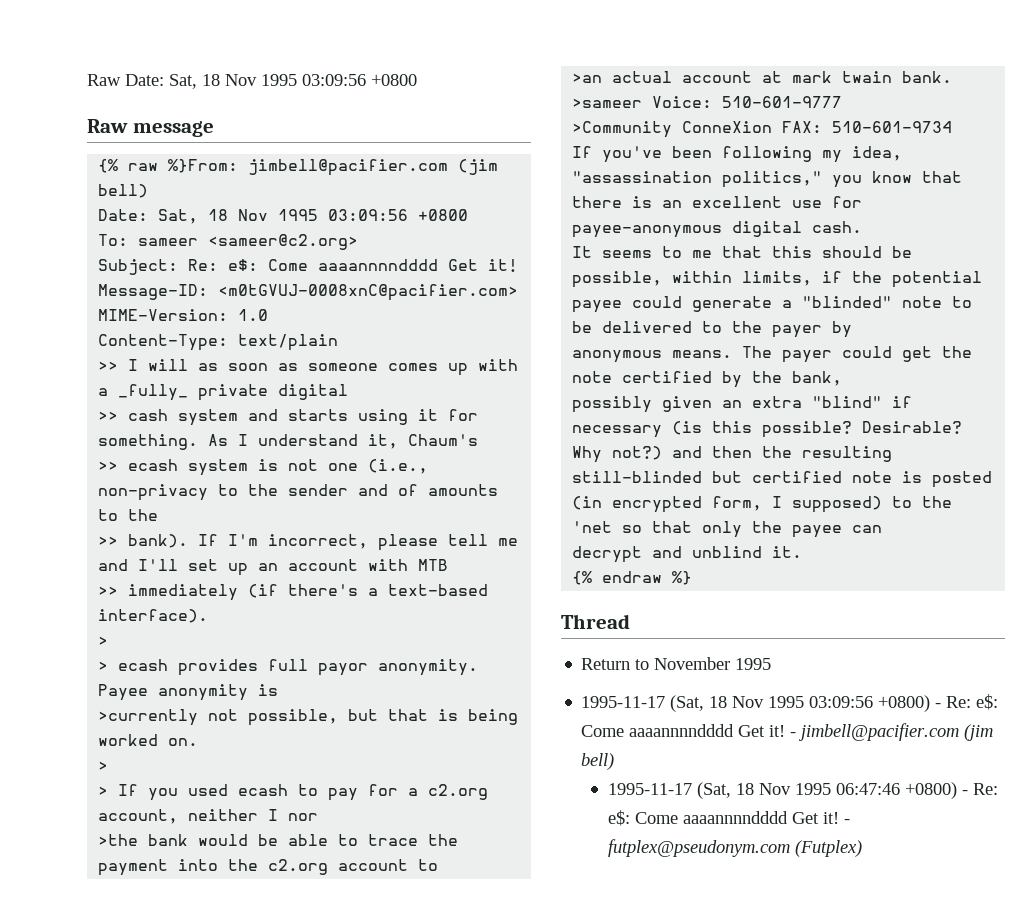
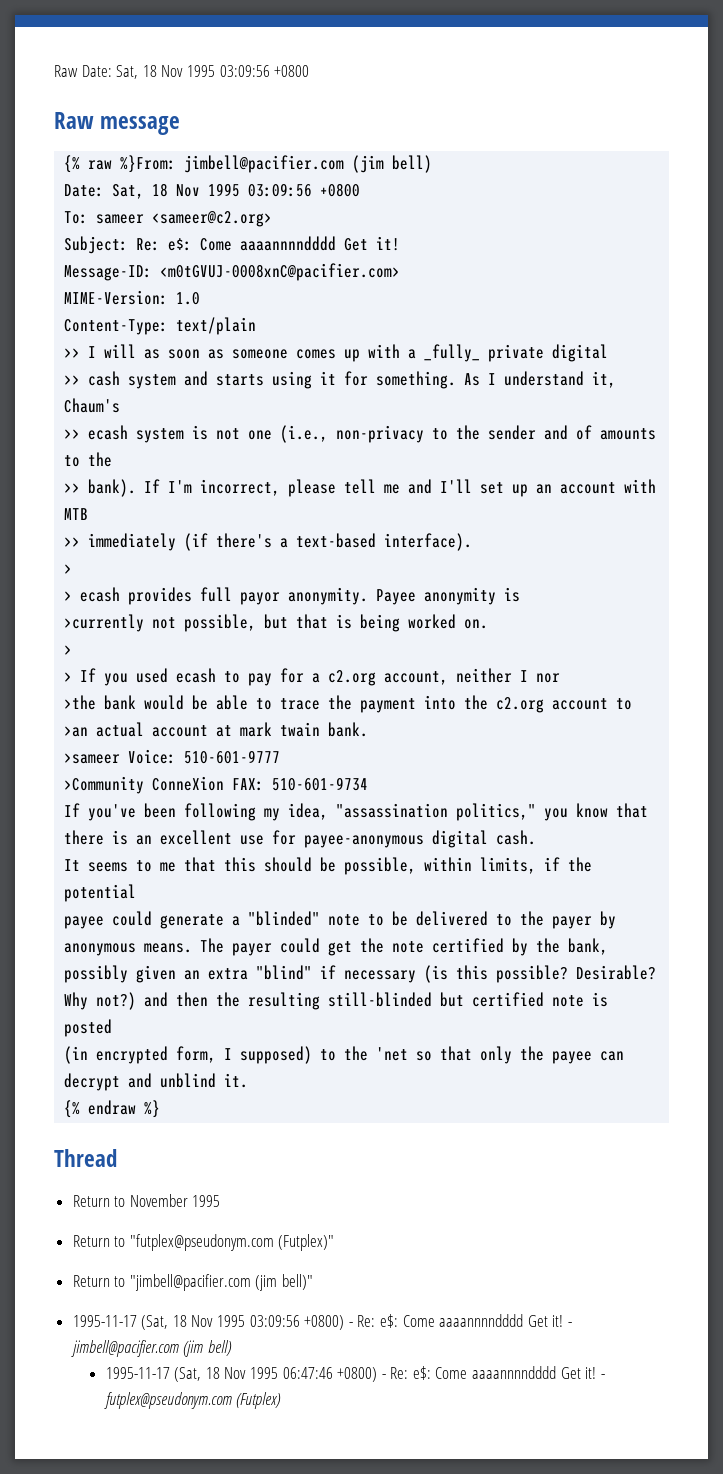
(772, 664) none -> [72,1234,335,1251] [72,1274,314,1291] // Return to "futplex@pseudonym.com (Futplex)" // Return to "jimbell@pacifier.com (jim bell)"

